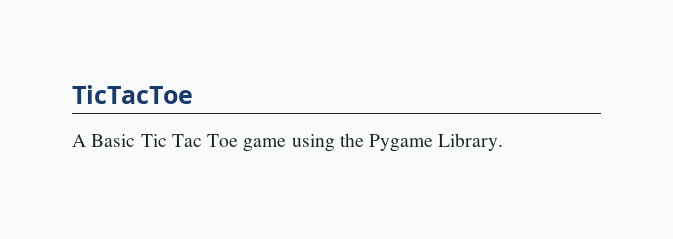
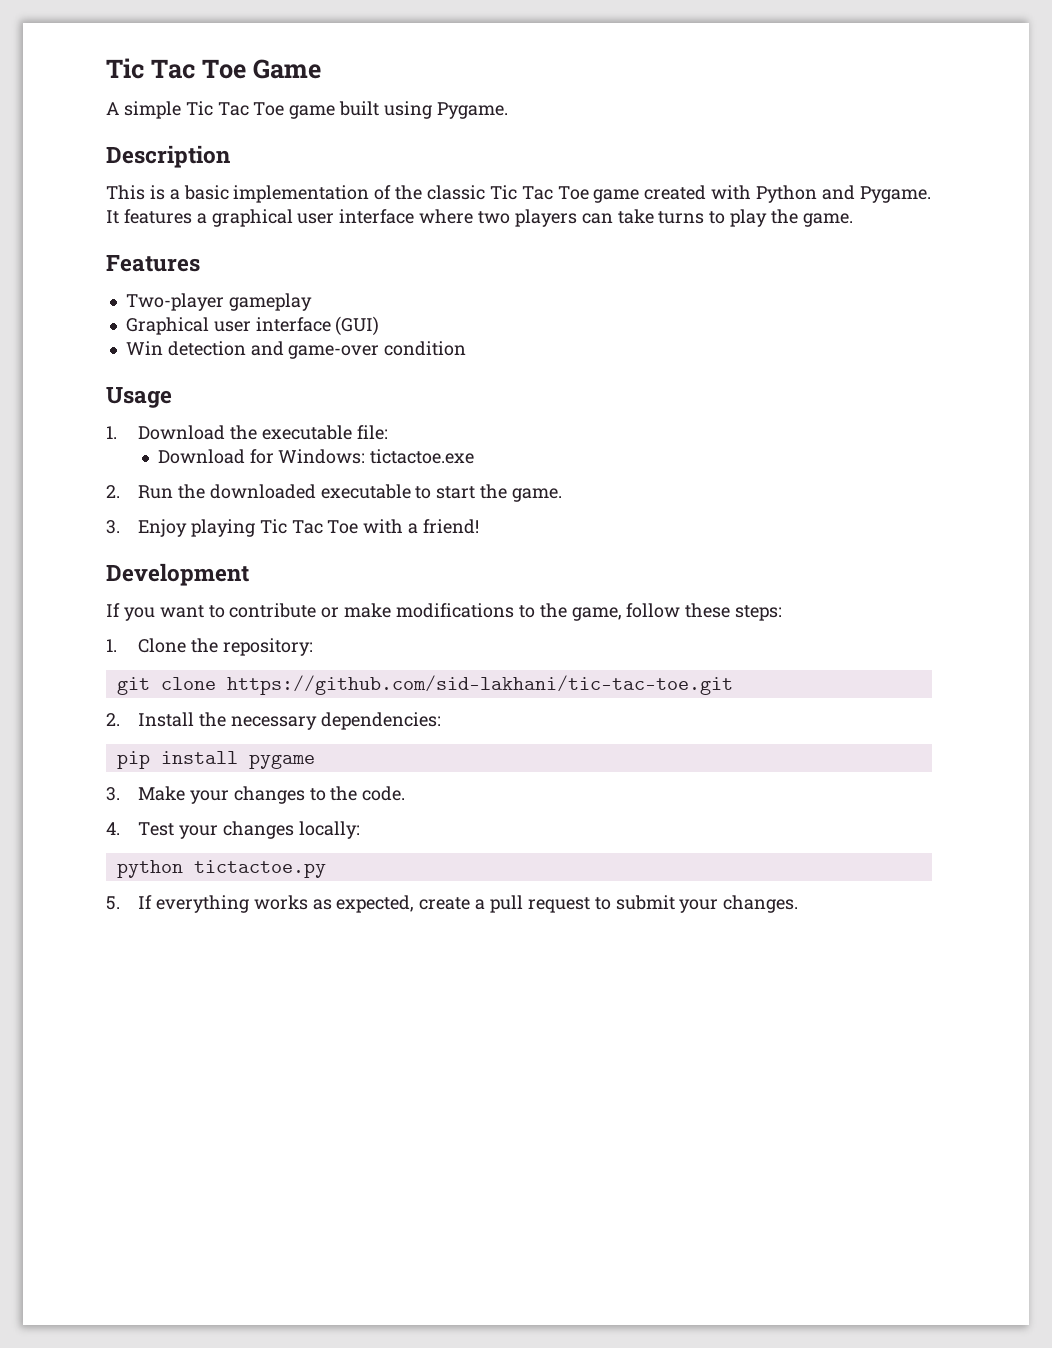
[72,85,193,104] TicTacToe -> [106,58,321,79] Tic Tac Toe Game
[91,133,504,152] Basic Tic Tac Toe game using the Pygame Library. -> [123,101,508,119] [106,145,230,168] [106,185,931,203] [106,209,853,227] [106,255,200,272] [125,293,312,311] [125,316,380,336] [125,341,467,359] [106,387,172,408] [106,425,388,440] [157,449,475,464] [106,484,562,502] [106,519,479,537] [106,563,249,586] [106,603,783,621] [106,638,313,656] [116,675,733,695] [106,712,441,730] [116,751,315,769] [106,786,406,804] [106,821,360,839] [116,860,326,878] [106,895,799,913] simple Tic Tac Toe game built using Pygame. // Description // This is a basic implementation of the classic Tic Tac Toe game created with Python and Pygame. It features a graphical user interface where two players can take turns to play the game. // Features // Two-player gameplay // Graphical user interface (GUI) // Win detection and game-over condition // Usage // 1. Download the executable file: // Download for Windows: tictactoe.exe // 2. Run the downloaded executable to start the game. // 3. Enjoy playing Tic Tac Toe with a friend! // Development // If you want to contribute or make modifications to the game, follow these steps: // 1. Clone the repository: // git clone https://github.com/sid-lakhani/tic-tac-toe.git // 2. Install the necessary dependencies: // pip install pygame // 3. Make your changes to the code. // 4. Test your changes locally: // python tictactoe.py // 5. If everything works as expected, create a pull request to submit your changes.

